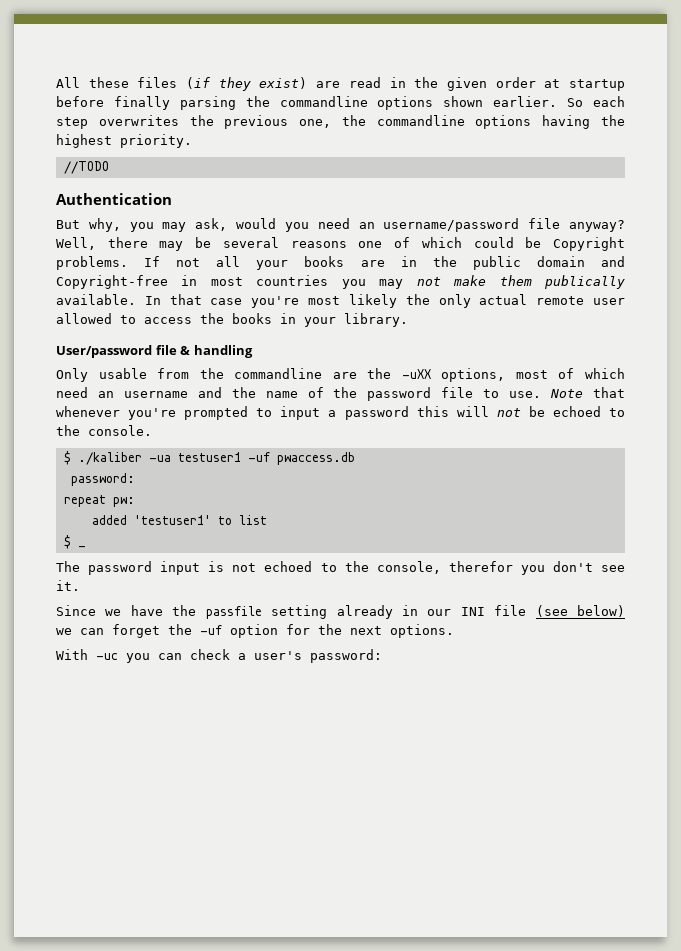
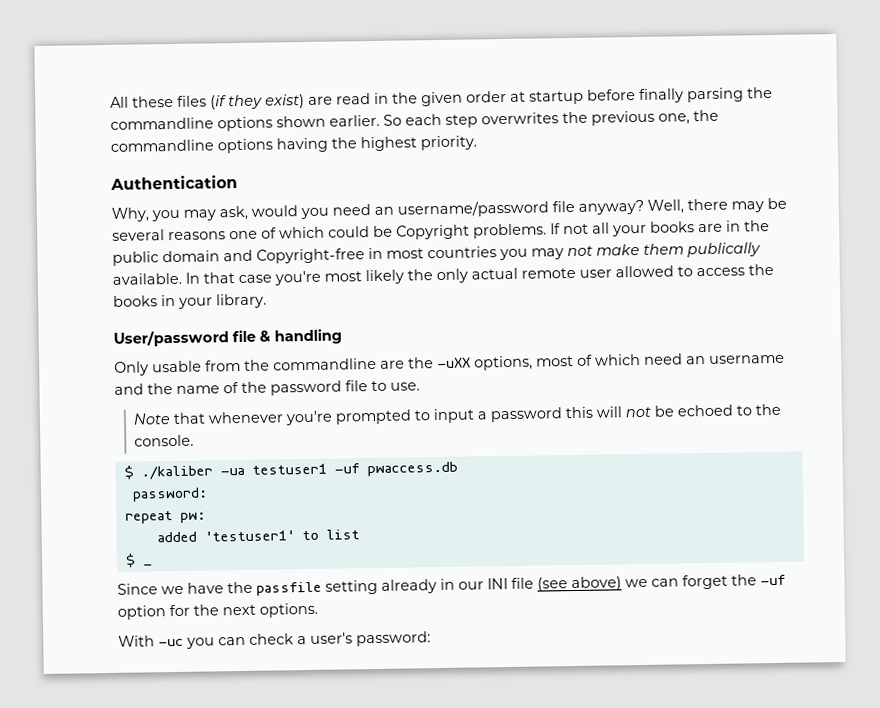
[63,161,109,174] // //TODO -> (477, 143) none
[56,218,121,232] But why, -> [111,207,149,222] Why,
(542, 394) none -> (420, 386) //
[56,561,625,575] [56,580,80,591] // The password input is not echoed to the console, therefor you don't see it. -> (153, 565) none
[577,605,626,617] below) -> [571,576,622,592] above)

